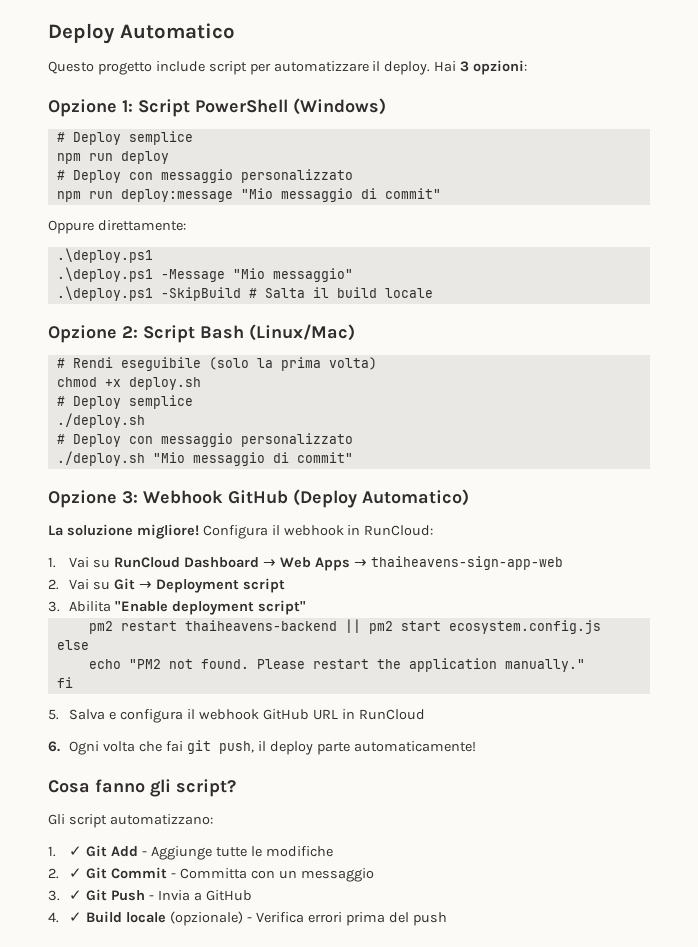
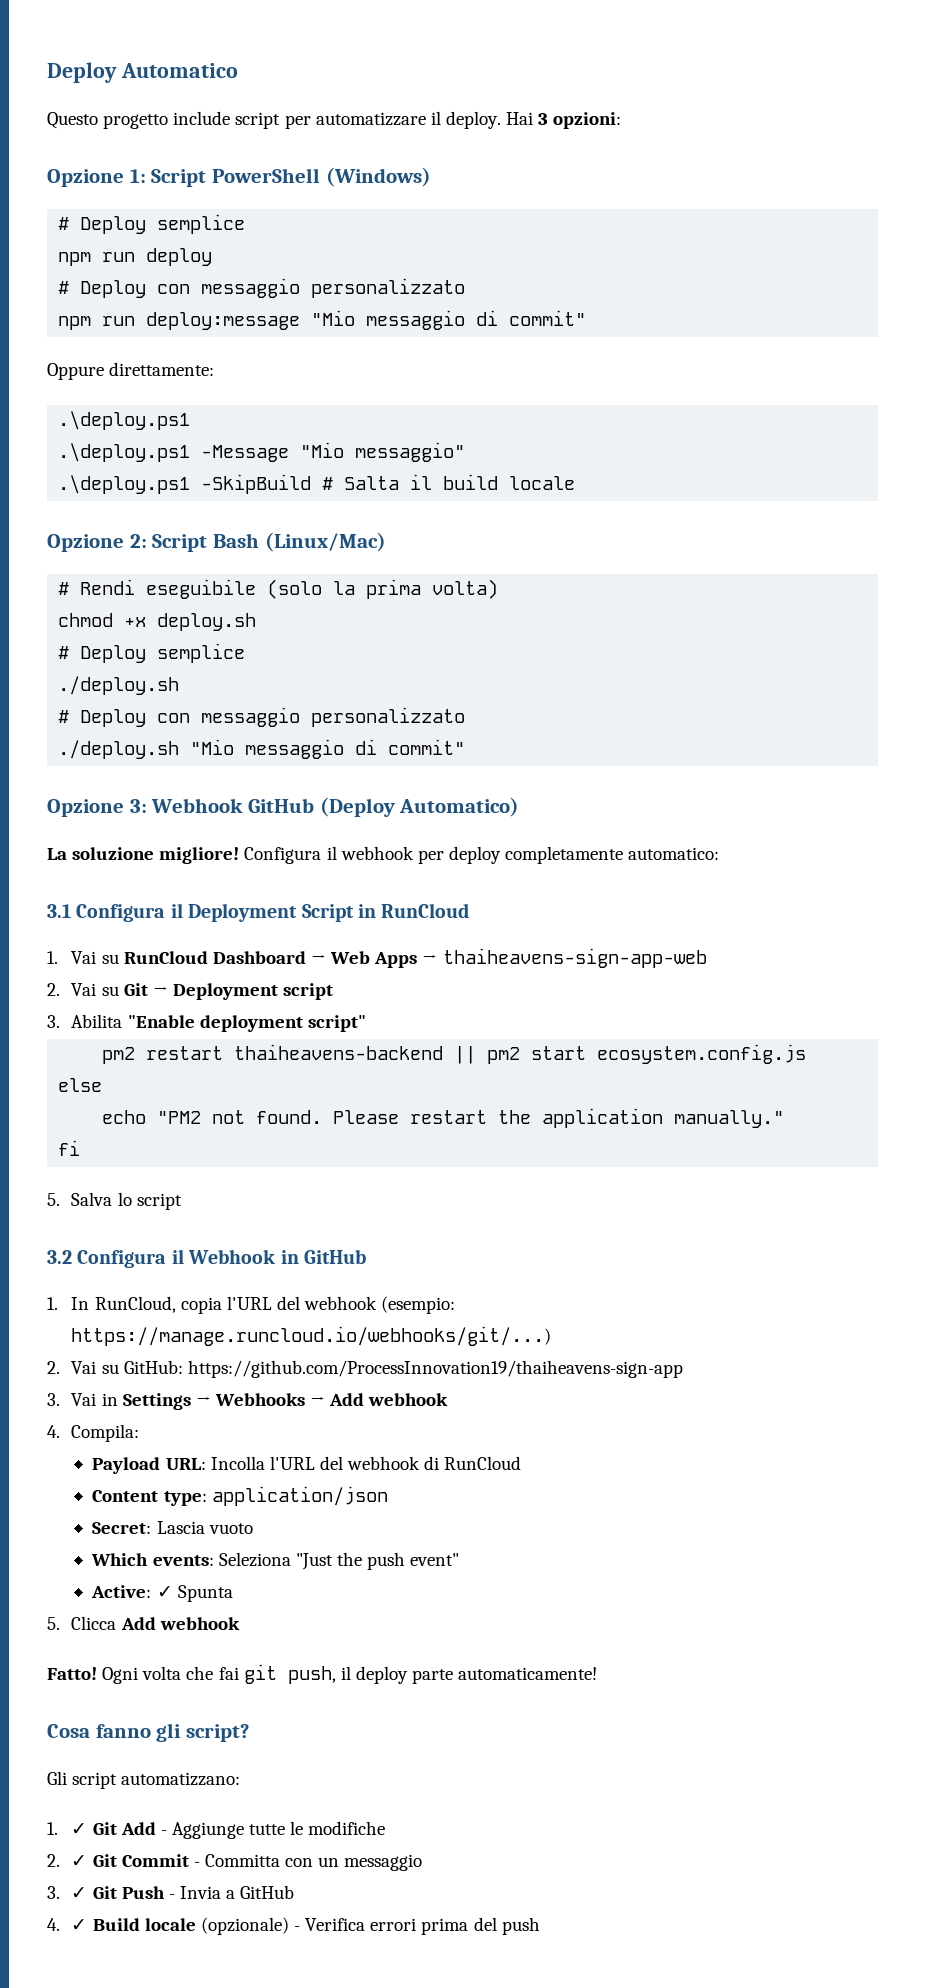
[347,525,434,536] in RunCloud: -> [417,846,720,864] [47,903,470,922] per deploy completamente automatico: // 3.1 Configura il Deployment Script in RunCloud
[109,709,425,723] [48,741,60,752] e configura il webhook GitHub URL in RunCloud // 6. -> [117,1192,182,1210] [47,1249,366,1268] [47,1296,456,1314] [71,1326,552,1346] [47,1360,683,1378] [47,1393,449,1410] [47,1424,140,1442] [92,1456,522,1474] [92,1486,388,1506] [92,1521,253,1534] [91,1552,460,1570] [91,1585,233,1602] [47,1616,240,1630] [47,1667,97,1680] lo script // 3.2 Configura il Webhook in GitHub // 1. In RunCloud, copia l'URL del webhook (esempio: https://manage.runcloud.io/webhooks/git/...) // 2. Vai su GitHub: https://github.com/ProcessInnovation19/thaiheavens-sign-app // 3. Vai in Settings → Webhooks → Add webhook // 4. Compila: // Payload URL: Incolla l'URL del webhook di RunCloud // Content type: application/json // Secret: Lascia vuoto // Which events: Seleziona "Just the push event" // Active: ✓ Spunta // 5. Clicca Add webhook // Fatto!

